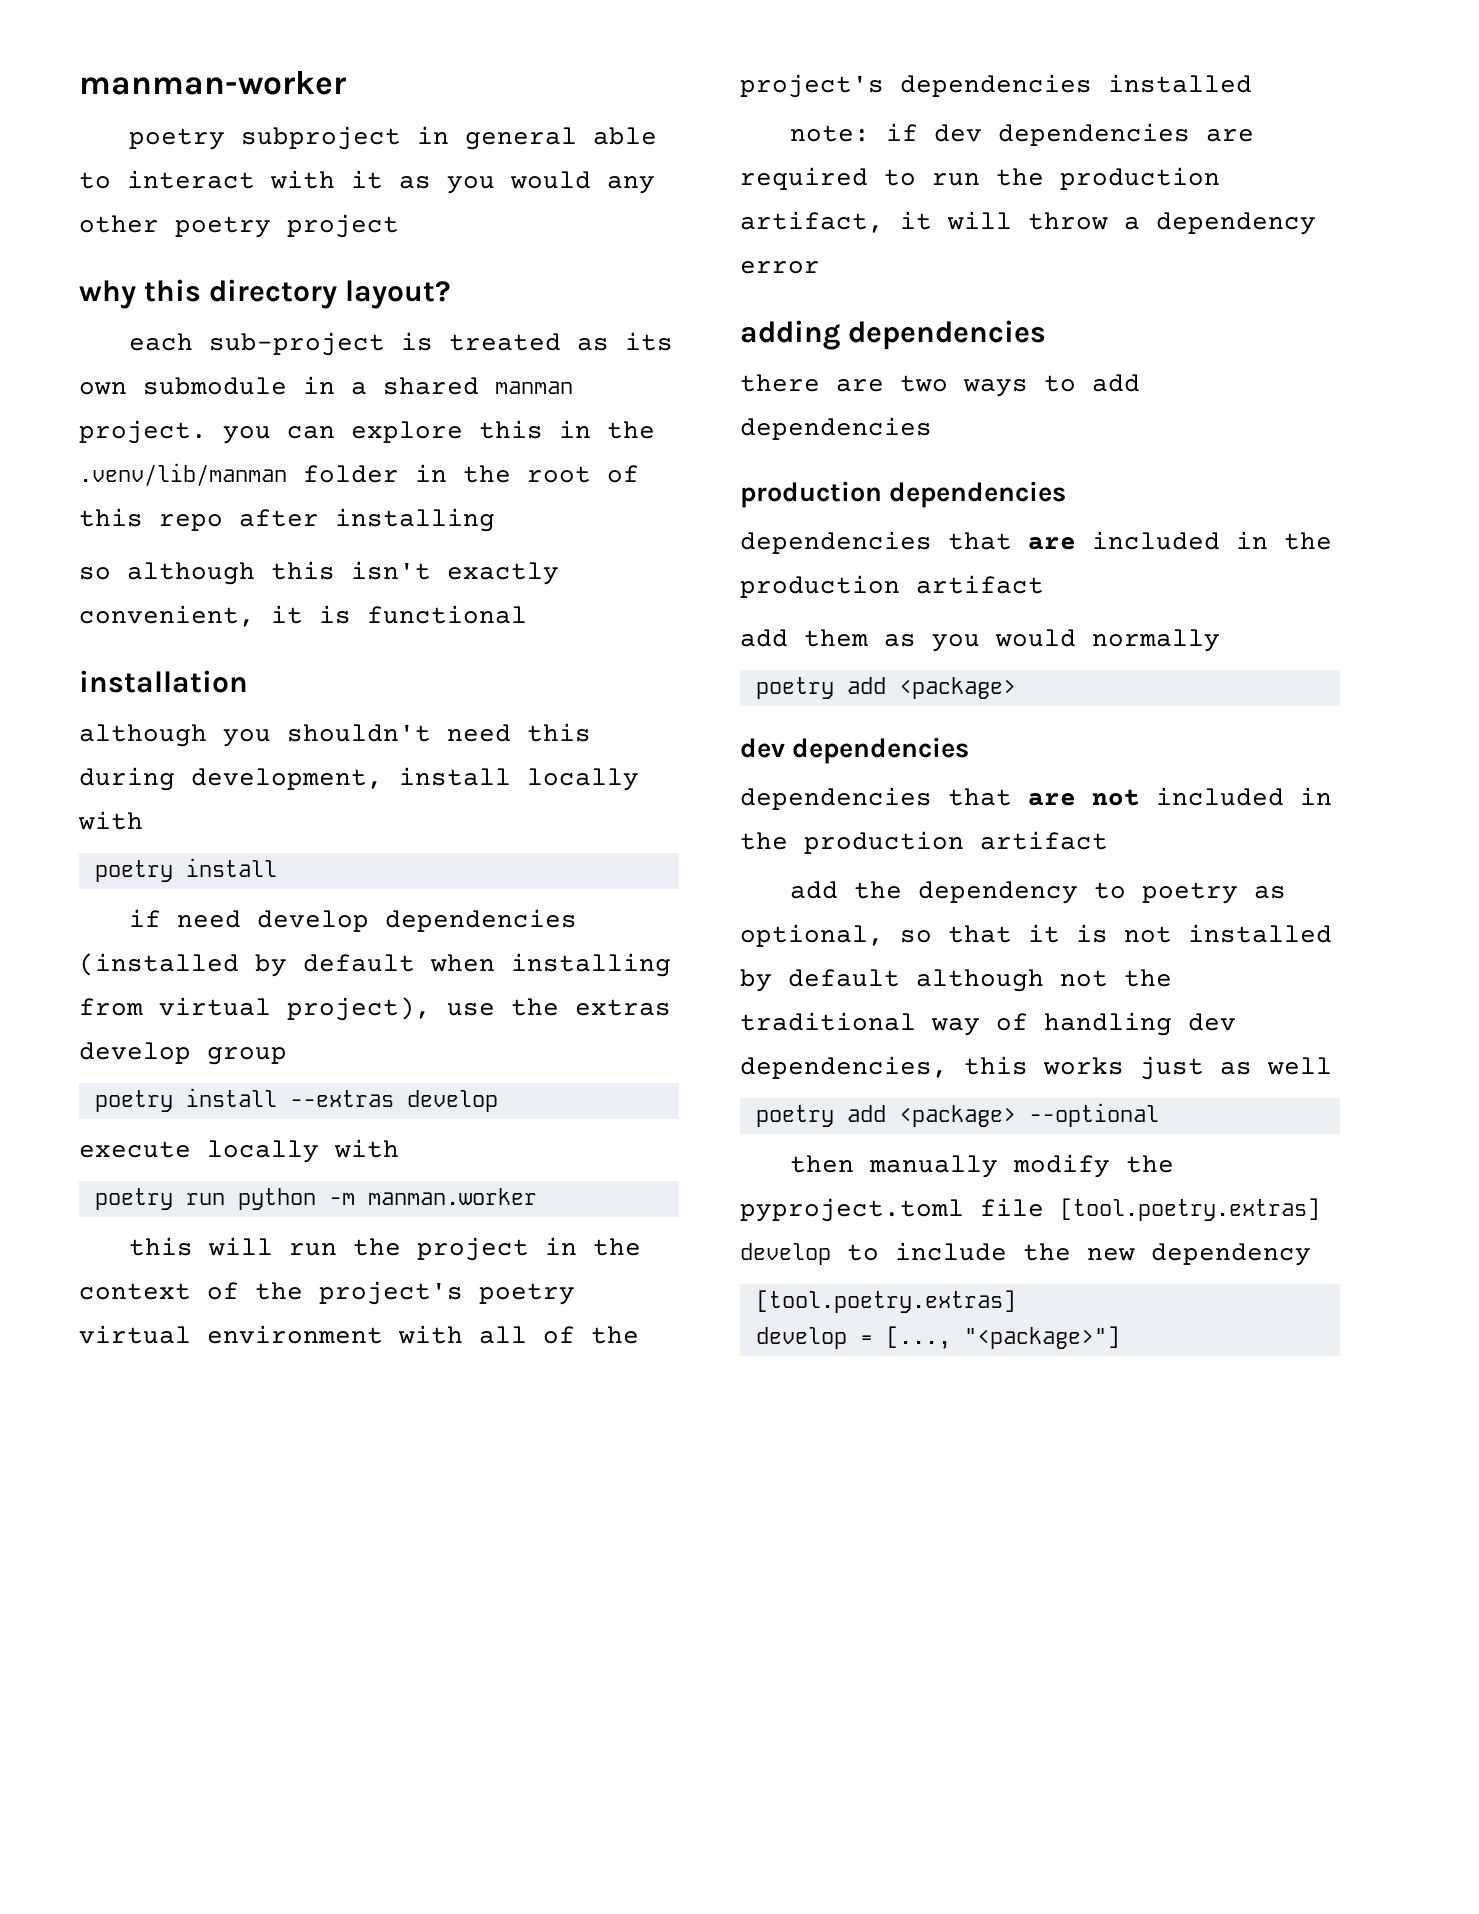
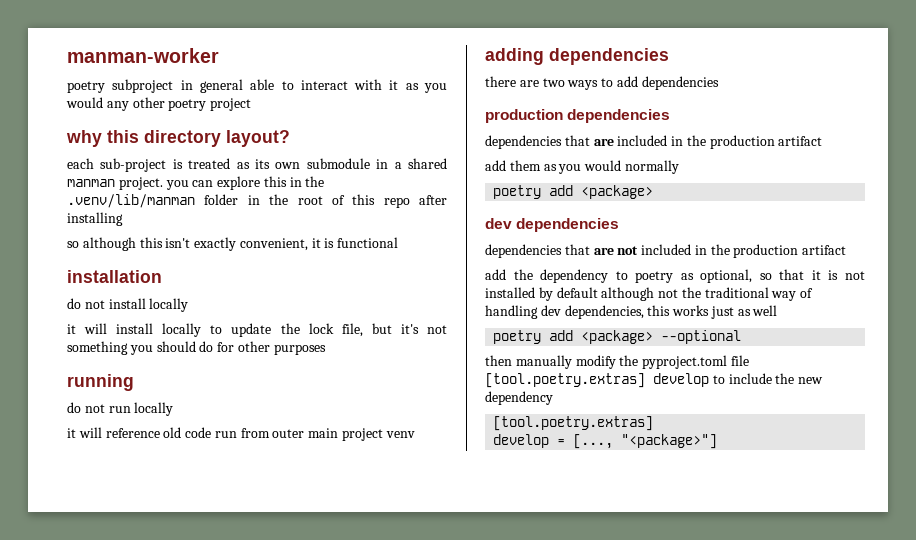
[79,723,591,747] [79,767,639,791] [78,811,143,830] [94,858,277,882] [129,909,578,932] [79,953,671,977] [79,997,671,1021] [79,1042,287,1065] [94,1088,498,1112] [79,1139,399,1163] [94,1188,537,1210] [129,1237,642,1261] [79,1281,575,1305] [79,1325,639,1344] [740,74,1252,98] [790,123,1255,146] [740,167,1220,190] [740,211,1316,235] [740,261,820,274] although you shouldn't need this during development, install locally with // poetry install // if need develop dependencies (installed by default when installing from virtual project), use the extras develop group // poetry install --extras develop // execute locally with // poetry run python -m manman.worker // this will run the project in the context of the project's poetry virtual environment with all of the project's dependencies installed // note: if dev dependencies are required to run the production artifact, it will throw a dependency error -> [67,298,189,312] [67,323,447,337] [67,341,326,355] [67,374,134,391] [67,402,174,416] [67,427,415,441] do not install locally // it will install locally to update the lock file, but it's not something you should do for other purposes // running // do not run locally // it will reference old code run from outer main project venv

